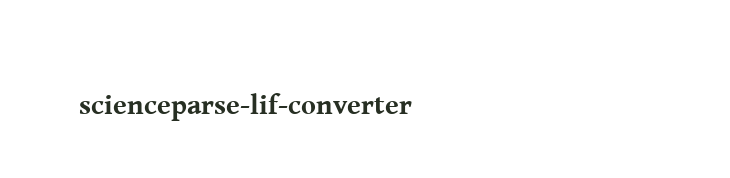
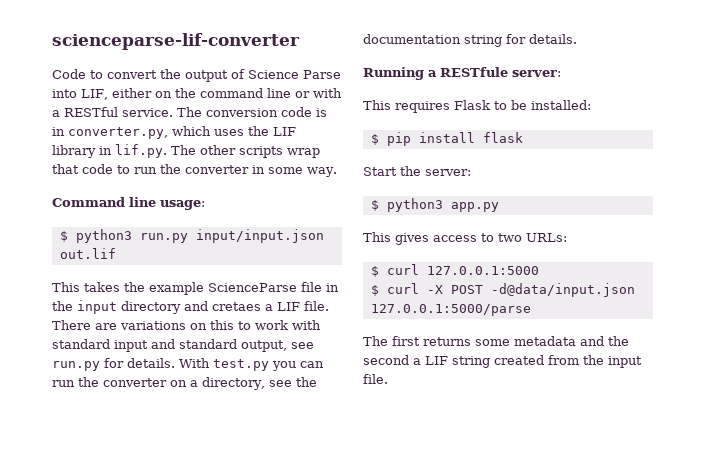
(412, 107) none -> [52,69,341,82] [52,88,342,100] [52,107,327,117] [52,126,296,139] [52,144,320,158] [52,164,337,177] [52,197,205,210] [59,229,324,243] [59,248,116,259] [52,282,339,295] [52,300,329,314] [52,320,321,330] [52,339,314,352] [52,358,324,371] [52,377,317,390] [363,34,577,47] [363,67,561,80] [363,100,591,113] [370,132,523,146] [363,166,471,176] [370,198,499,212] [363,232,567,245] [370,264,539,277] [370,283,635,297] [370,304,531,316] [363,336,629,346] [363,355,642,368] [363,374,388,384] // Code to convert the output of Science Parse into LIF, either on the command line or with a RESTful service. The conversion code is in converter.py, which uses the LIF library in lif.py. The other scripts wrap that code to run the converter in some way. // Command line usage: // $ python3 run.py input/input.json out.lif // This takes the example ScienceParse file in the input directory and cretaes a LIF file. There are variations on this to work with standard input and standard output, see run.py for details. With test.py you can run the converter on a directory, see the documentation string for details. // Running a RESTfule server: // This requires Flask to be installed: // $ pip install flask // Start the server: // $ python3 app.py // This gives access to two URLs: // $ curl 127.0.0.1:5000 // $ curl -X POST -d@data/input.json 127.0.0.1:5000/parse // The first returns some metadata and the second a LIF string created from the input file.

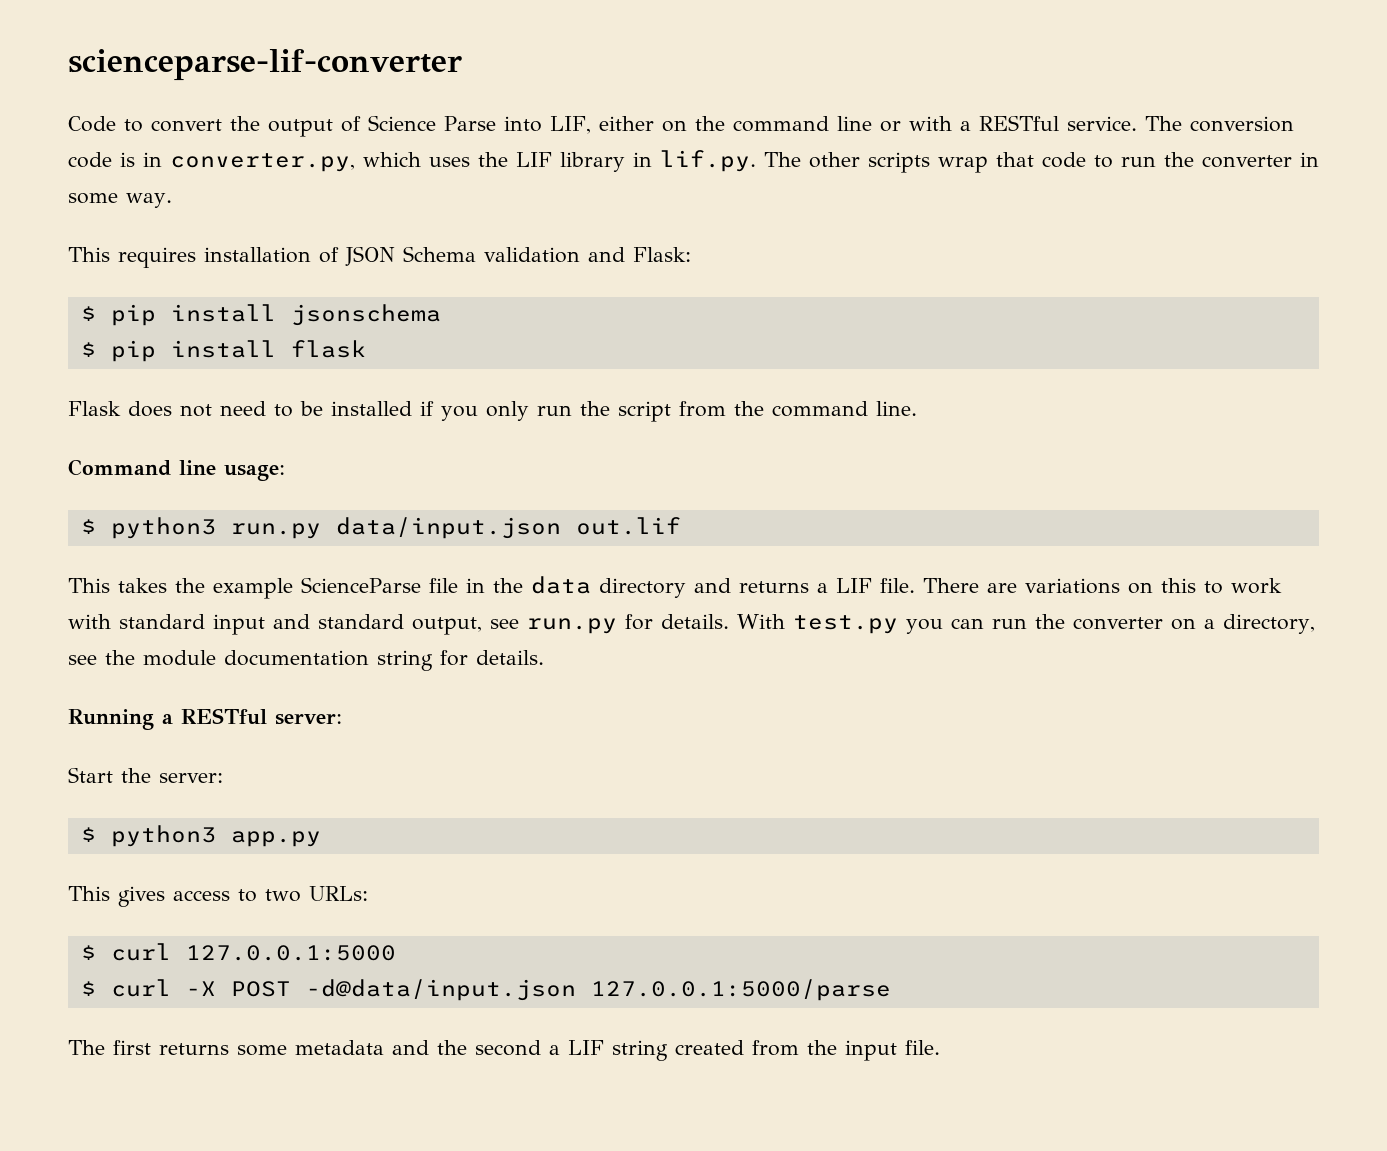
(337, 172) none -> [68,246,691,268] [80,304,441,326] [80,340,366,362] [68,401,917,422] // This requires installation of JSON Schema validation and Flask: // $ pip install jsonschema // $ pip install flask // Flask does not need to be installed if you only run the script from the command line.
[195,229,324,243] input/input.json -> [335,517,561,539] data/input.json
[77,300,117,314] input -> [530,576,591,594] data
[212,302,261,311] cretaes -> [738,581,809,593] returns
(317, 382) none -> [143,650,216,666] module
[440,67,561,77] [363,100,591,113] [370,132,523,146] RESTfule server: // This requires Flask to be installed: // $ pip install flask -> [181,708,342,725] RESTful server:

